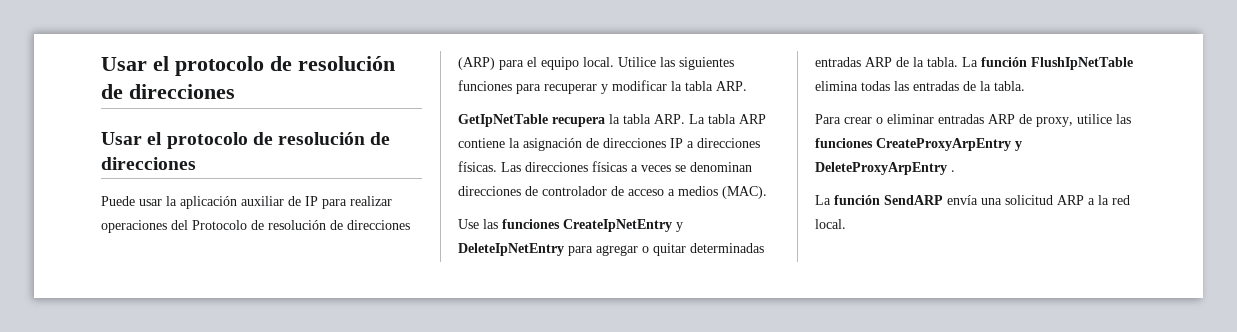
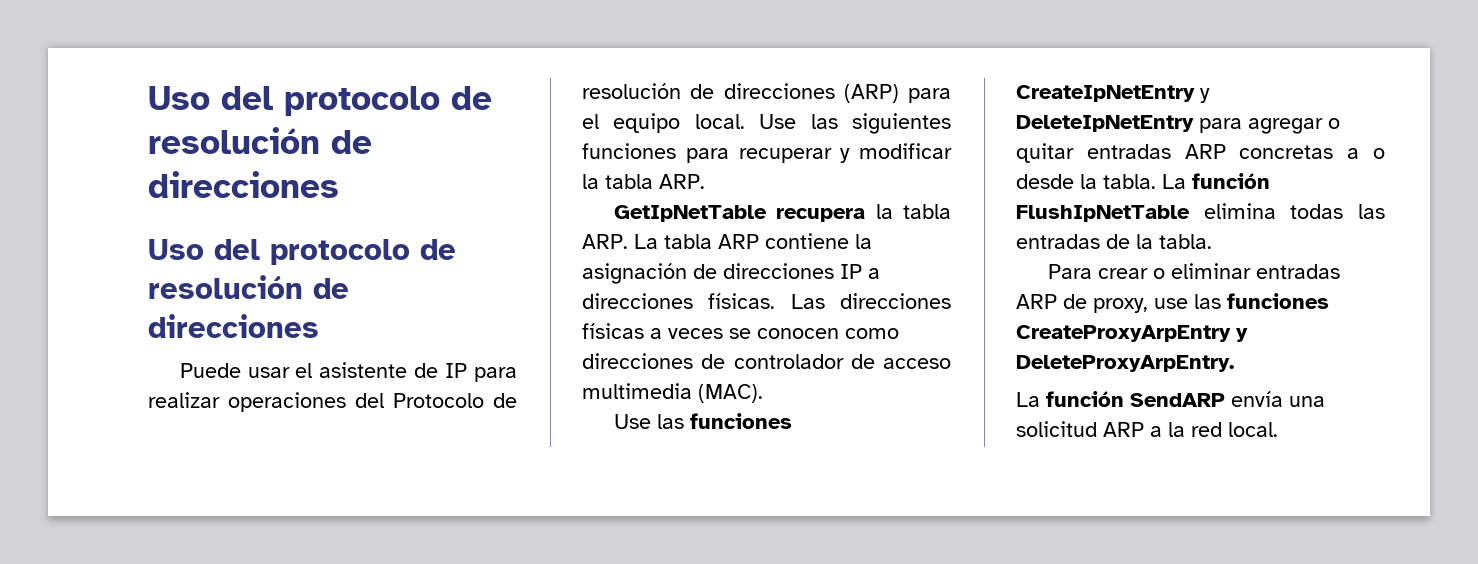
[101,56,395,76] [101,84,235,99] [101,132,163,145] Usar el protocolo de resolución de direcciones // Usar el -> [148,86,492,116] [148,127,372,154] [148,171,339,198] [148,239,260,260] Uso del protocolo de resolución de direcciones // Uso del
[166,196,284,209] la aplicación auxiliar -> [295,362,408,378] el asistente
[618,57,656,67] Utilice -> [759,114,797,129] Use
[690,162,752,172] denominan -> [757,328,899,339] conocen como
[668,186,718,196] a medios -> [582,383,692,399] multimedia
[690,243,764,253] [815,57,909,67] determinadas entradas ARP de -> [1086,144,1385,159] [1016,174,1074,189] entradas ARP concretas a o desde
[1077,114,1112,124] utilice -> [1154,298,1188,309] use
[815,162,955,175] DeleteProxyArpEntry . -> [1016,355,1234,372] DeleteProxyArpEntry.

